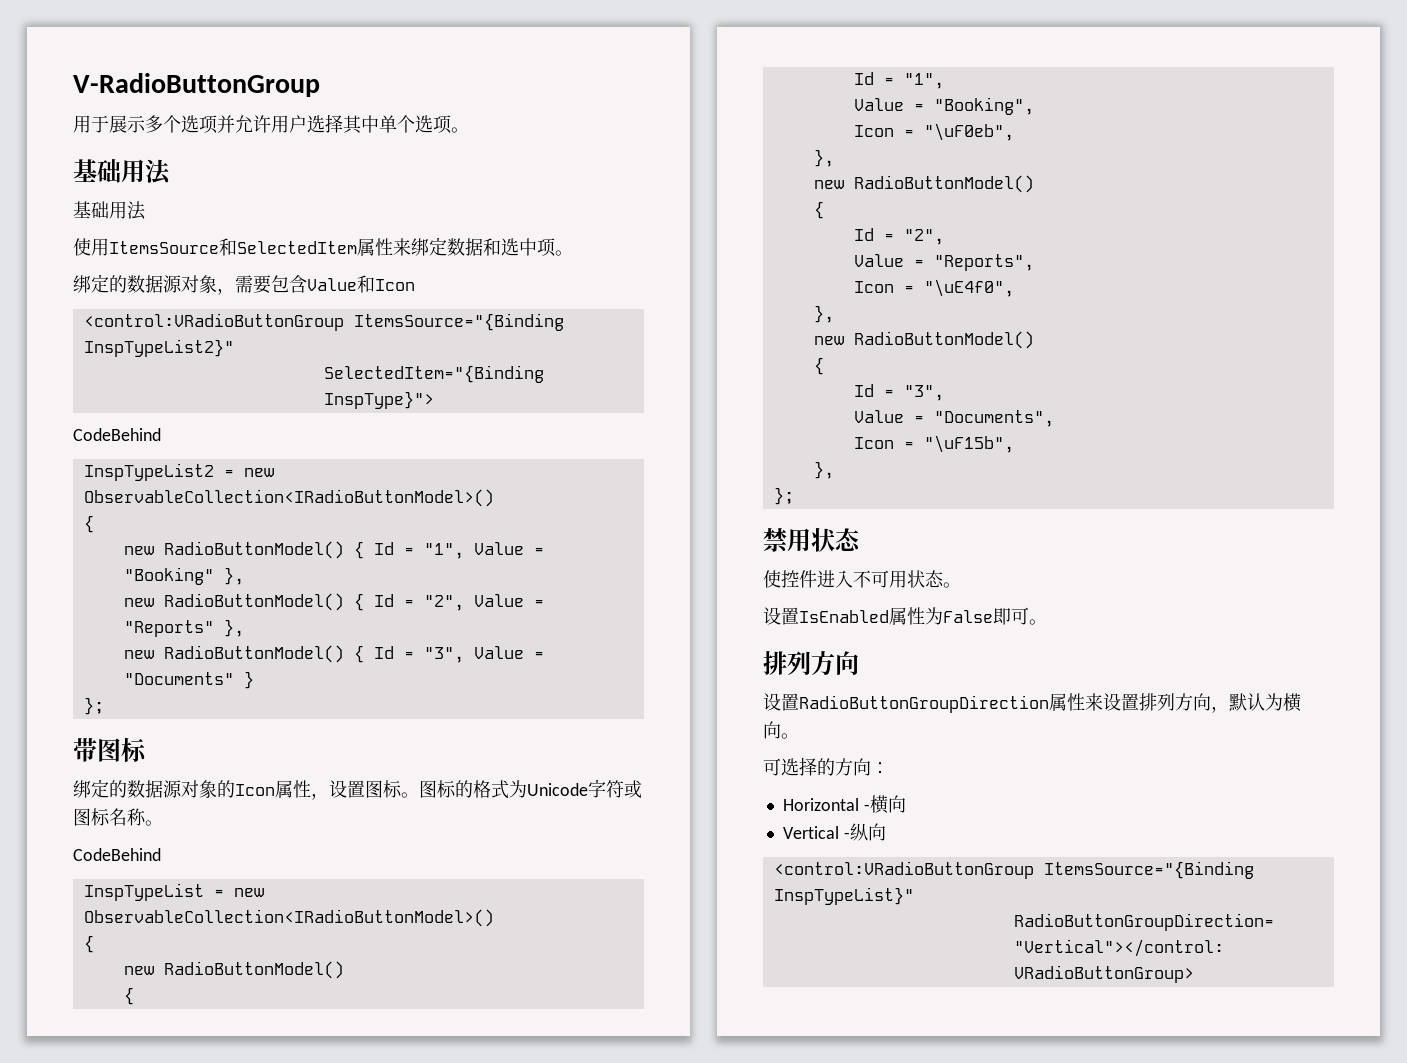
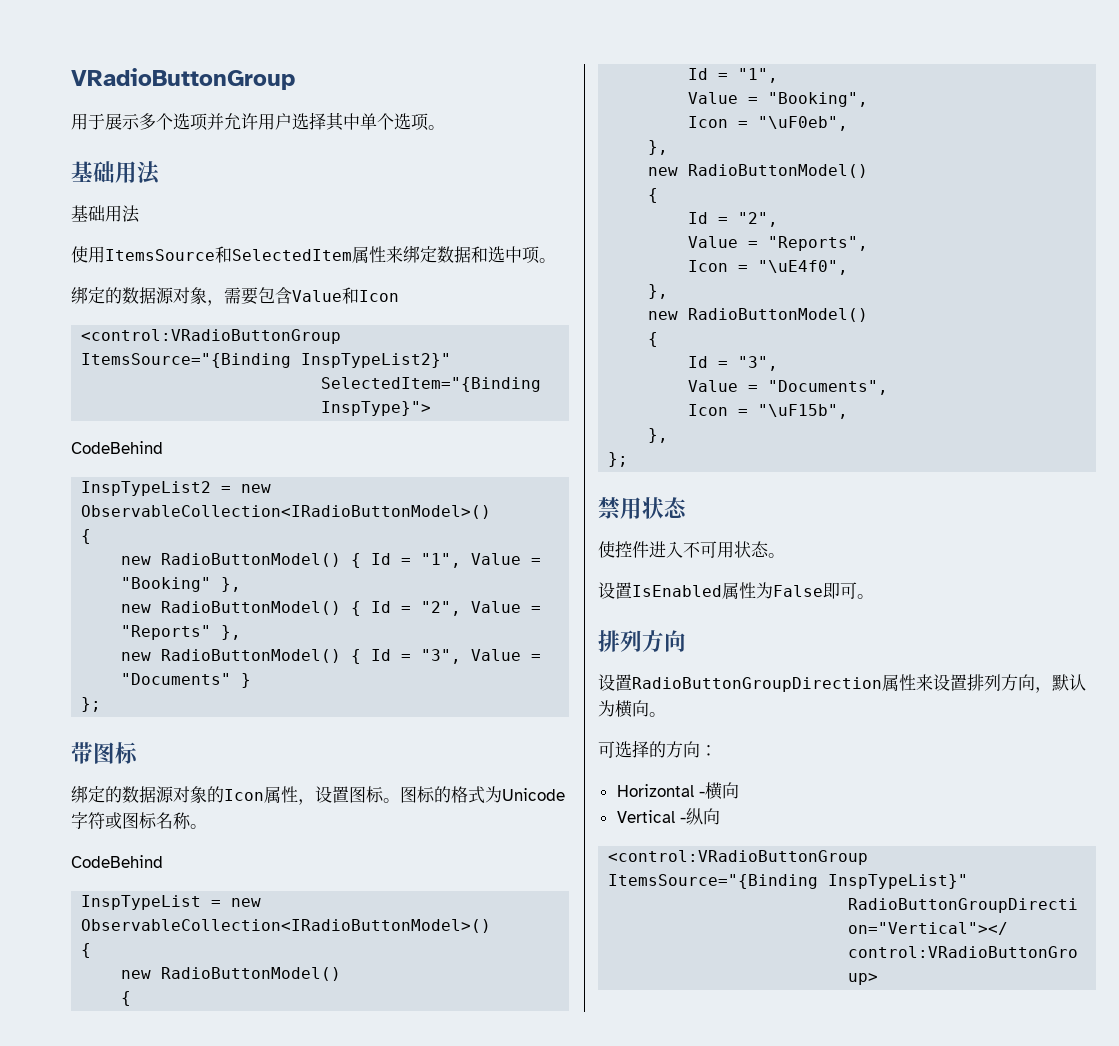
[73,73,320,97] V-RadioButtonGroup -> [71,68,295,90] VRadioButtonGroup

